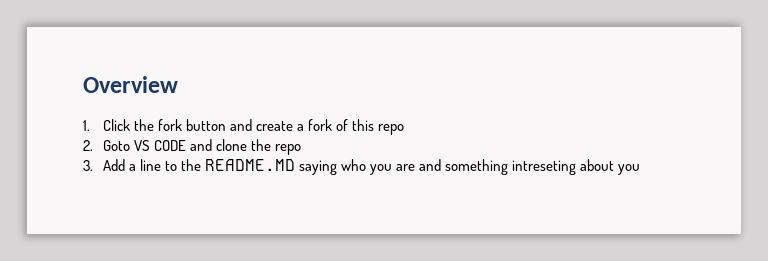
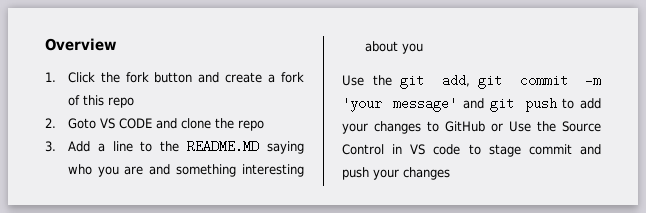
[512,160,577,175] intreseting -> [242,164,304,177] interesting
(641, 169) none -> [342,74,601,89] [342,97,601,112] [342,121,601,134] [342,144,601,157] [342,167,450,180] // Use the git add, git commit -m 'your message' and git push to add your changes to GitHub or Use the Source Control in VS code to stage commit and push your changes

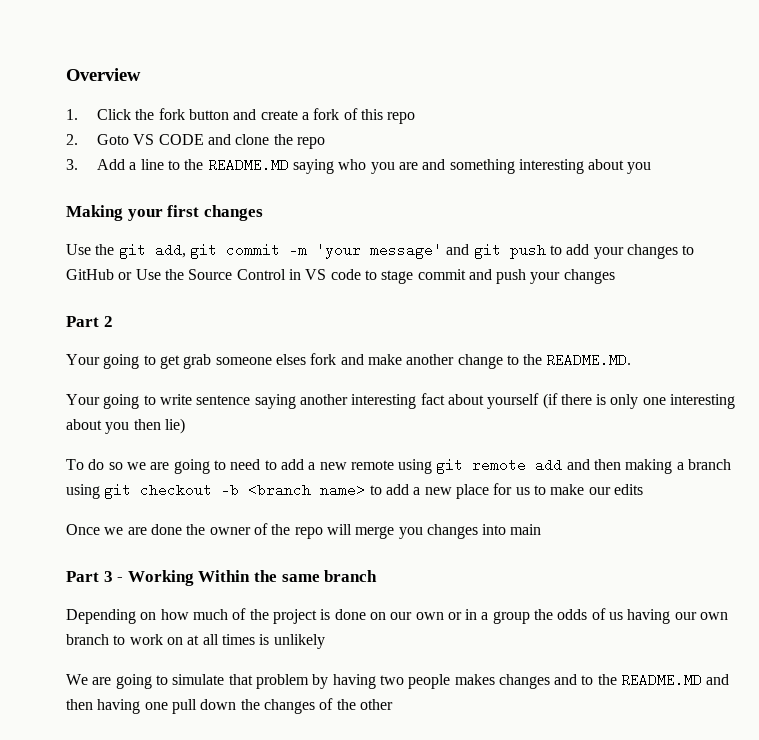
(423, 48) none -> [66,205,263,221] // Making your first changes
(450, 173) none -> [66,316,113,327] [66,353,632,369] [66,393,736,409] [66,418,185,434] [66,458,732,474] [66,483,643,499] [66,523,542,539] [66,570,378,586] [66,608,729,624] [66,634,325,649] [66,673,730,689] [66,698,393,714] // Part 2 // Your going to get grab someone elses fork and make another change to the README.MD. // Your going to write sentence saying another interesting fact about yourself (if there is only one interesting about you then lie) // To do so we are going to need to add a new remote using git remote add and then making a branch using git checkout -b <branch name> to add a new place for us to make our edits // Once we are done the owner of the repo will merge you changes into main // Part 3 - Working Within the same branch // Depending on how much of the project is done on our own or in a group the odds of us having our own branch to work on at all times is unlikely // We are going to simulate that problem by having two people makes changes and to the README.MD and then having one pull down the changes of the other

